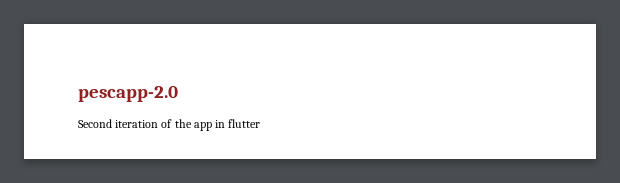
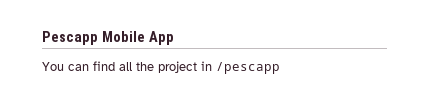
[78,86,178,102] [78,119,261,131] pescapp-2.0 // Second iteration of the app in flutter -> [42,31,174,45] [42,61,280,74] Pescapp Mobile App // You can find all the project in /pescapp

